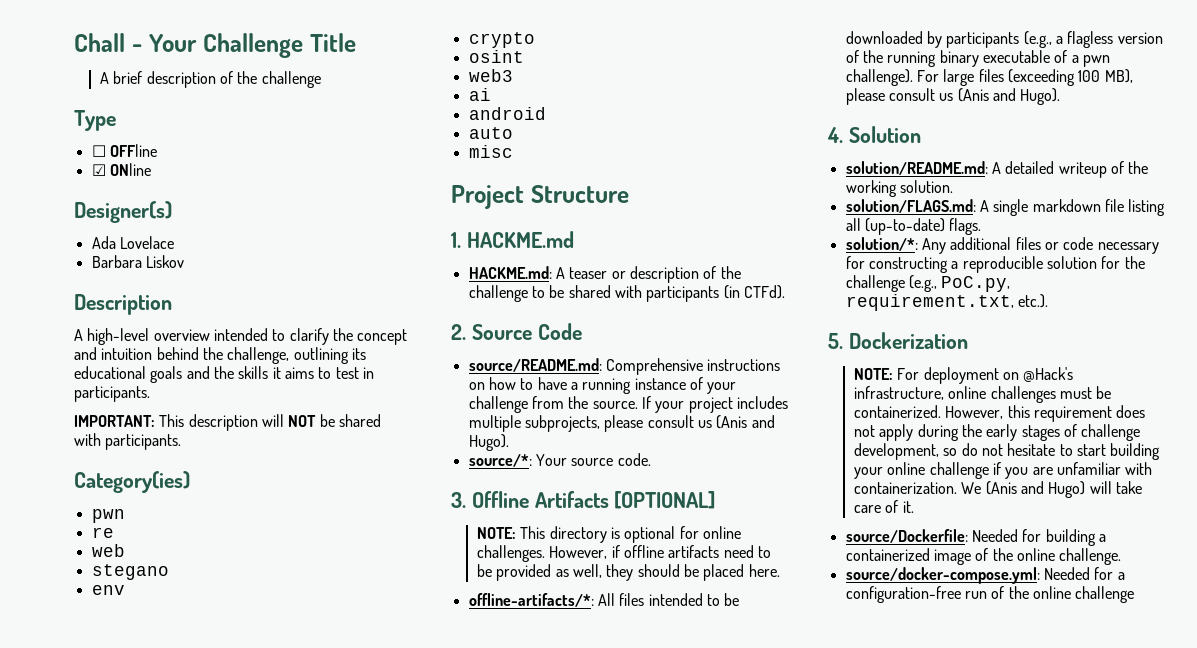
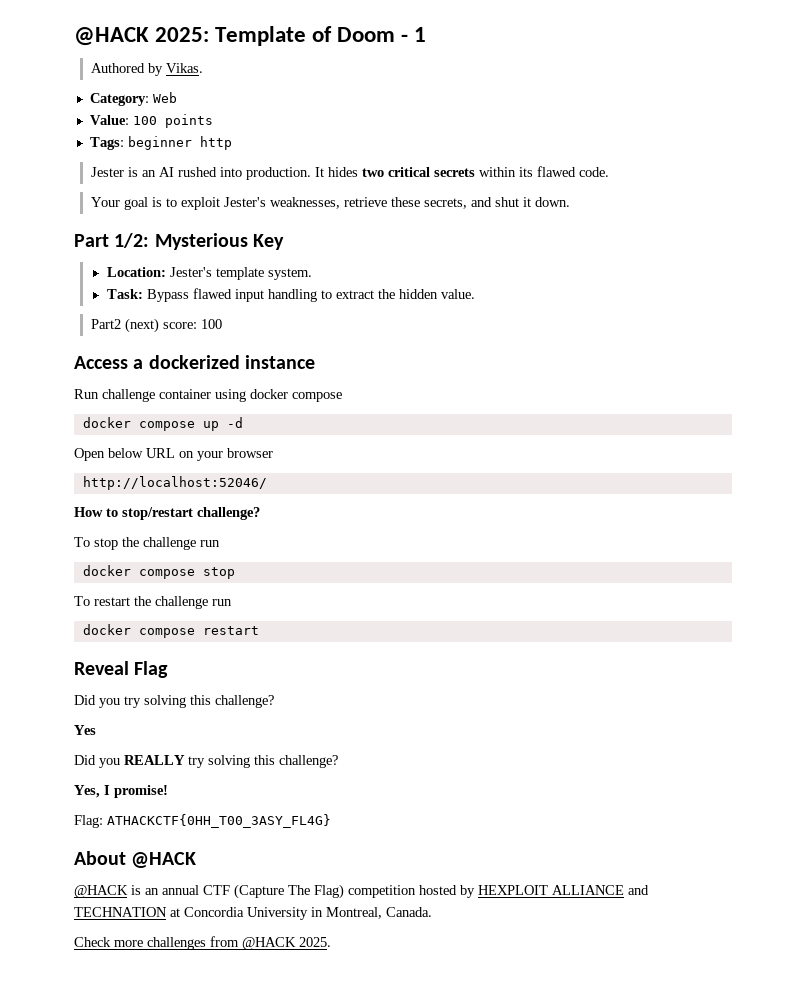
[74,33,356,58] [100,71,321,88] [74,110,116,131] [91,144,157,157] [91,163,151,176] [74,201,172,223] [91,236,174,249] [91,255,184,268] [74,294,172,315] [74,328,408,345] [74,347,366,364] [74,366,374,383] [74,386,150,402] [74,414,381,431] [74,433,182,450] [74,471,190,493] [91,509,125,523] [91,527,114,538] [91,544,125,557] [91,564,169,580] [91,585,125,595] [468,32,535,48] [468,50,524,63] [468,69,513,82] [468,88,491,101] [468,107,546,120] [468,127,513,139] [468,145,513,158] [451,185,629,209] [451,231,574,248] [468,266,741,283] [468,285,785,302] [451,323,582,340] [468,358,781,375] [468,377,737,394] [468,396,788,413] [468,415,775,432] [468,434,509,451] [468,453,651,467] [451,491,716,509] [477,526,742,543] [477,545,772,562] [477,564,780,581] [468,593,740,607] [845,31,1163,48] [845,50,1110,67] [845,69,1133,86] [845,88,1061,105] [827,126,921,143] [845,161,1149,178] [845,180,953,197] [845,199,1166,216] [845,218,982,235] [845,237,1159,254] [845,256,1145,273] [845,275,1011,292] [845,294,1048,311] [828,332,968,349] [854,367,1074,384] [854,386,1112,403] [854,405,1146,422] [854,424,1141,441] [854,443,1161,460] [854,462,1153,479] [854,481,1143,498] [854,500,914,513] [845,529,1106,546] [845,548,1122,565] [845,567,1125,584] [845,586,1135,603] Chall - Your Challenge Title // A brief description of the challenge // Type // ☐ OFFline // ☑ ONline // Designer(s) // Ada Lovelace // Barbara Liskov // Description // A high-level overview intended to clarify the concept and intuition behind the challenge, outlining its educational goals and the skills it aims to test in participants. // IMPORTANT: This description will NOT be shared with participants. // Category(ies) // pwn // re // web // stegano // env // crypto // osint // web3 // ai // android // auto // misc // Project Structure // 1. HACKME.md // HACKME.md: A teaser or description of the challenge to be shared with participants (in CTFd). // 2. Source Code // source/README.md: Comprehensive instructions on how to have a running instance of your challenge from the source. If your project includes multiple subprojects, please consult us (Anis and Hugo). // source/*: Your source code. // 3. Offline Artifacts [OPTIONAL] // NOTE: This directory is optional for online challenges. However, if offline artifacts need to be provided as well, they should be placed here. // offline-artifacts/*: All files intended to be downloaded by participants (e.g., a flagless version of the running binary executable of a pwn challenge). For large files (exceeding 100 MB), please consult us (Anis and Hugo). // 4. Solution // solution/README.md: A detailed writeup of the working solution. // solution/FLAGS.md: A single markdown file listing all (up-to-date) flags. // solution/*: Any additional files or code necessary for constructing a reproducible solution for the challenge (e.g., PoC.py, requirement.txt, etc.). // 5. Dockerization // NOTE: For deployment on @Hack's infrastructure, online challenges must be containerized. However, this requirement does not apply during the early stages of challenge development, so do not hesitate to start building your online challenge if you are unfamiliar with containerization. We (Anis and Hugo) will take care of it. // source/Dockerfile: Needed for building a containerized image of the online challenge. // source/docker-compose.yml: Needed for a configuration-free run of the online challenge -> [74,26,427,46] [90,63,203,76] [89,92,177,106] [89,114,213,128] [89,136,232,150] [90,166,609,180] [90,197,570,210] [74,233,284,250] [106,267,312,280] [106,288,475,302] [90,318,222,333] [74,355,315,369] [74,389,342,402] [82,417,243,431] [74,448,273,461] [82,476,267,490] [74,507,260,520] [74,537,220,550] [82,565,235,579] [74,596,232,609] [82,624,259,638] [74,661,169,678] [74,695,274,708] [74,725,96,735] [74,755,338,768] [74,785,168,798] [74,814,331,828] [74,851,197,868] [74,884,649,899] [74,907,432,920] [74,936,331,950] @HACK 2025: Template of Doom - 1 // Authored by Vikas. // Category: Web // Value: 100 points // Tags: beginner http // Jester is an AI rushed into production. It hides two critical secrets within its flawed code. // Your goal is to exploit Jester's weaknesses, retrieve these secrets, and shut it down. // Part 1/2: Mysterious Key // Location: Jester's template system. // Task: Bypass flawed input handling to extract the hidden value. // Part2 (next) score: 100 // Access a dockerized instance // Run challenge container using docker compose // docker compose up -d // Open below URL on your browser // http://localhost:52046/ // How to stop/restart challenge? // To stop the challenge run // docker compose stop // To restart the challenge run // docker compose restart // Reveal Flag // Did you try solving this challenge? // Yes // Did you REALLY try solving this challenge? // Yes, I promise! // Flag: ATHACKCTF{0HH_T00_3ASY_FL4G} // About @HACK // @HACK is an annual CTF (Capture The Flag) competition hosted by HEXPLOIT ALLIANCE and TECHNATION at Concordia University in Montreal, Canada. // Check more challenges from @HACK 2025.

